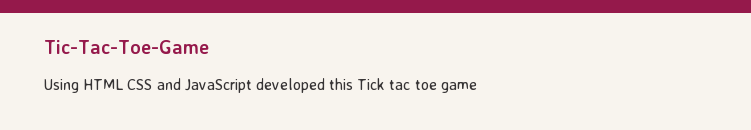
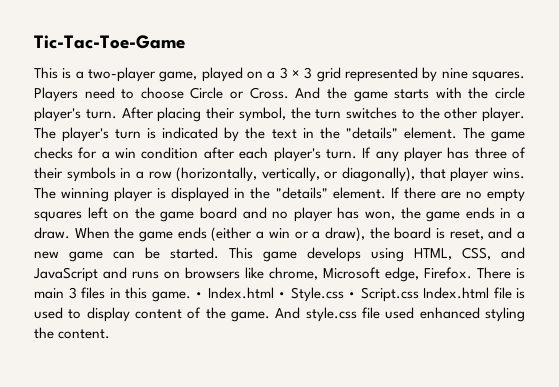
[44,78,477,93] Using HTML CSS and JavaScript developed this Tick tac toe game -> [34,67,525,82] [34,87,526,102] [34,107,525,122] [34,127,526,142] [34,147,526,162] [34,167,525,182] [34,187,525,202] [34,207,526,222] [34,227,525,242] [34,247,525,262] [33,267,525,282] [34,287,525,302] [34,307,525,322] [34,327,111,339] This is a two-player game, played on a 3 × 3 grid represented by nine squares. Players need to choose Circle or Cross. And the game starts with the circle player's turn. After placing their symbol, the turn switches to the other player. The player's turn is indicated by the text in the "details" element. The game checks for a win condition after each player's turn. If any player has three of their symbols in a row (horizontally, vertically, or diagonally), that player wins. The winning player is displayed in the "details" element. If there are no empty squares left on the game board and no player has won, the game ends in a draw. When the game ends (either a win or a draw), the board is reset, and a new game can be started. This game develops using HTML, CSS, and JavaScript and runs on browsers like chrome, Microsoft edge, Firefox. There is main 3 files in this game. • Index.html • Style.css • Script.css Index.html file is used to display content of the game. And style.css file used enhanced styling the content.

